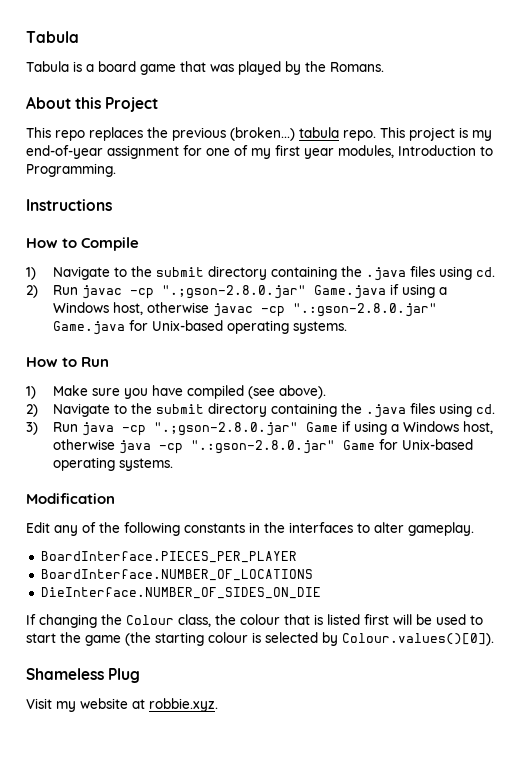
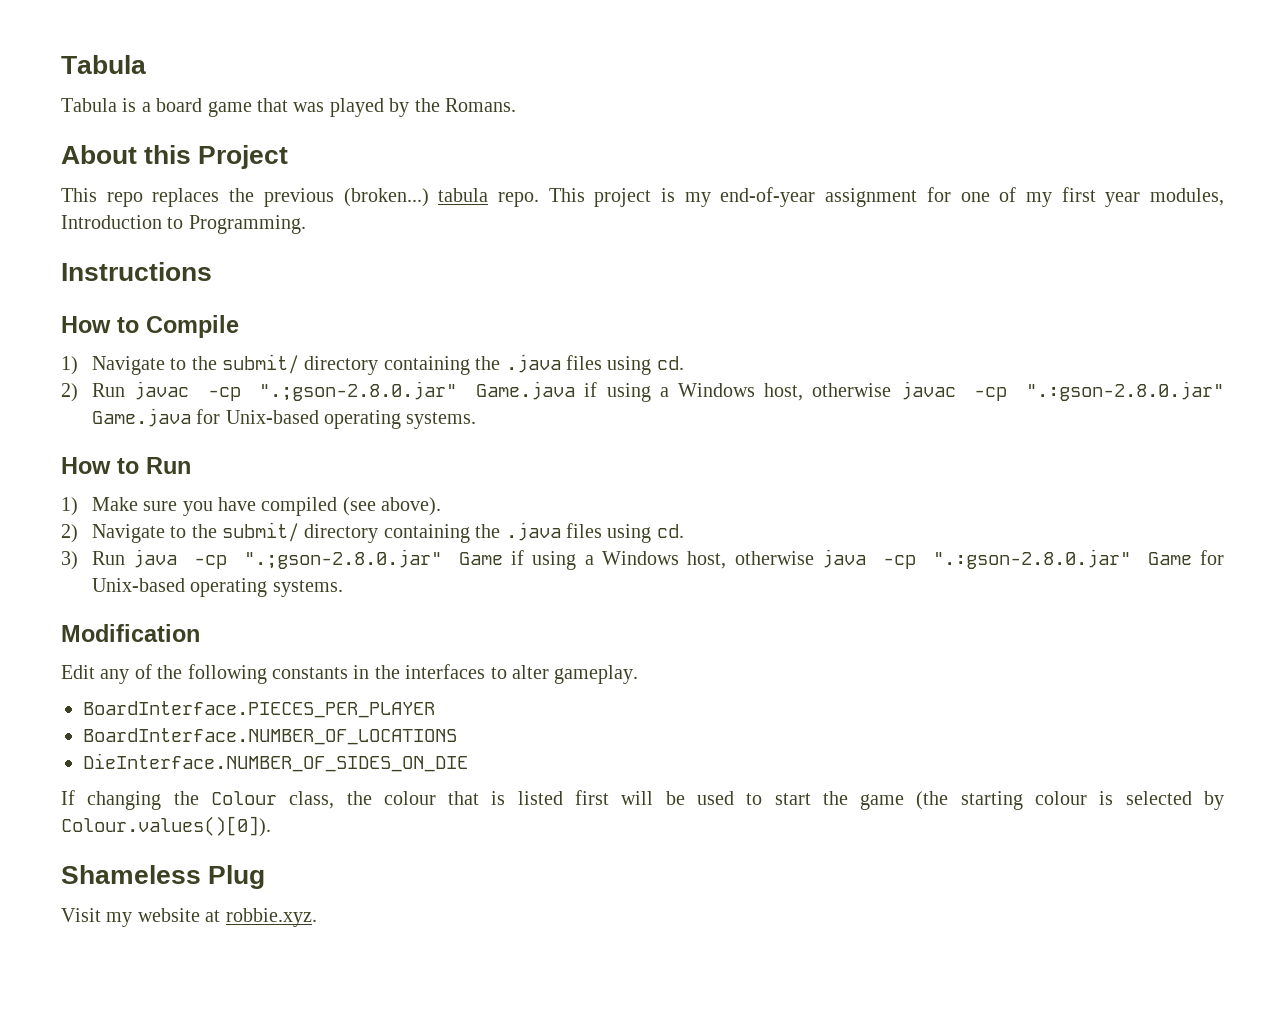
[155,267,204,277] submit -> [221,354,299,374] submit/
[155,404,204,414] submit -> [221,522,299,542] submit/

